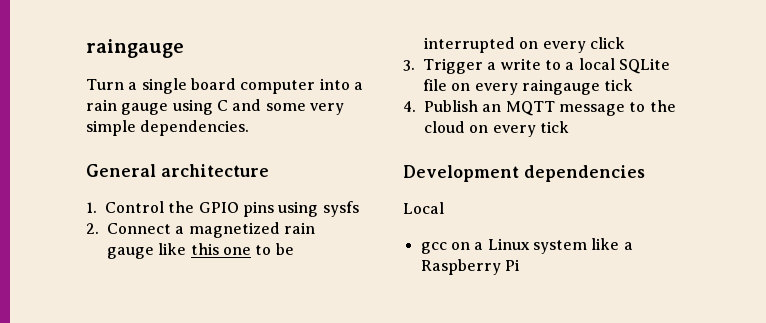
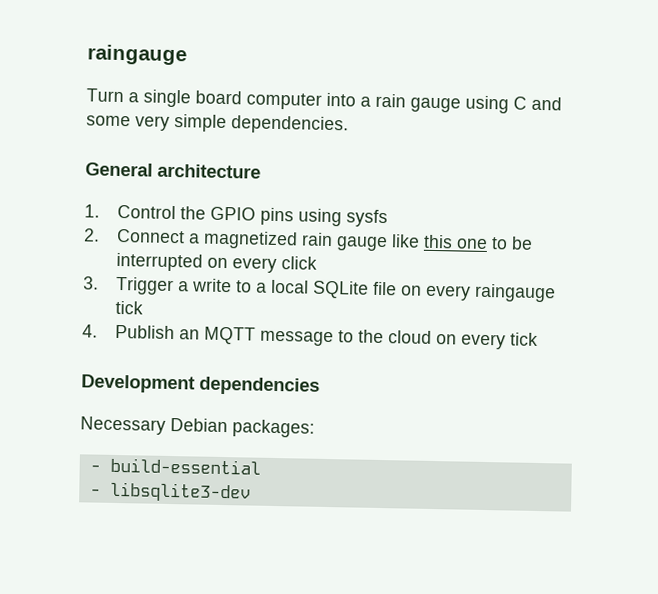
[403,202,444,214] [420,238,633,254] [420,259,520,275] Local // gcc on a Linux system like a Raspberry Pi -> [80,416,315,438] [89,457,261,475] [89,481,251,503] Necessary Debian packages: // - build-essential // - libsqlite3-dev

